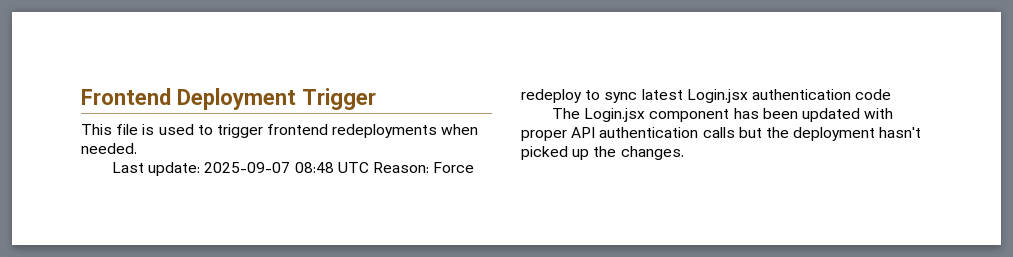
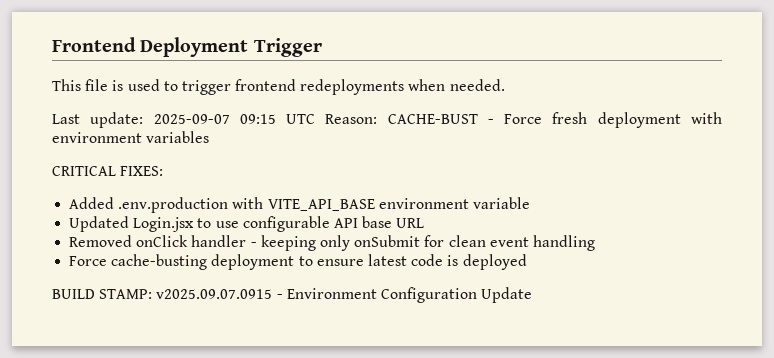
[294,162,334,173] 08:48 -> [239,114,276,124] 09:15
[433,162,475,173] [521,89,892,103] [551,108,894,122] [521,127,922,141] [521,146,684,160] Force redeploy to sync latest Login.jsx authentication code // The Login.jsx component has been updated with proper API authentication calls but the deployment hasn't picked up the changes. -> [387,112,722,128] [52,131,210,143] [52,166,164,176] [69,197,530,213] [69,216,425,232] [69,235,595,251] [69,254,527,270] [52,287,533,303] CACHE-BUST - Force fresh deployment with environment variables // CRITICAL FIXES: // Added .env.production with VITE_API_BASE environment variable // Updated Login.jsx to use configurable API base URL // Removed onClick handler - keeping only onSubmit for clean event handling // Force cache-busting deployment to ensure latest code is deployed // BUILD STAMP: v2025.09.07.0915 - Environment Configuration Update

